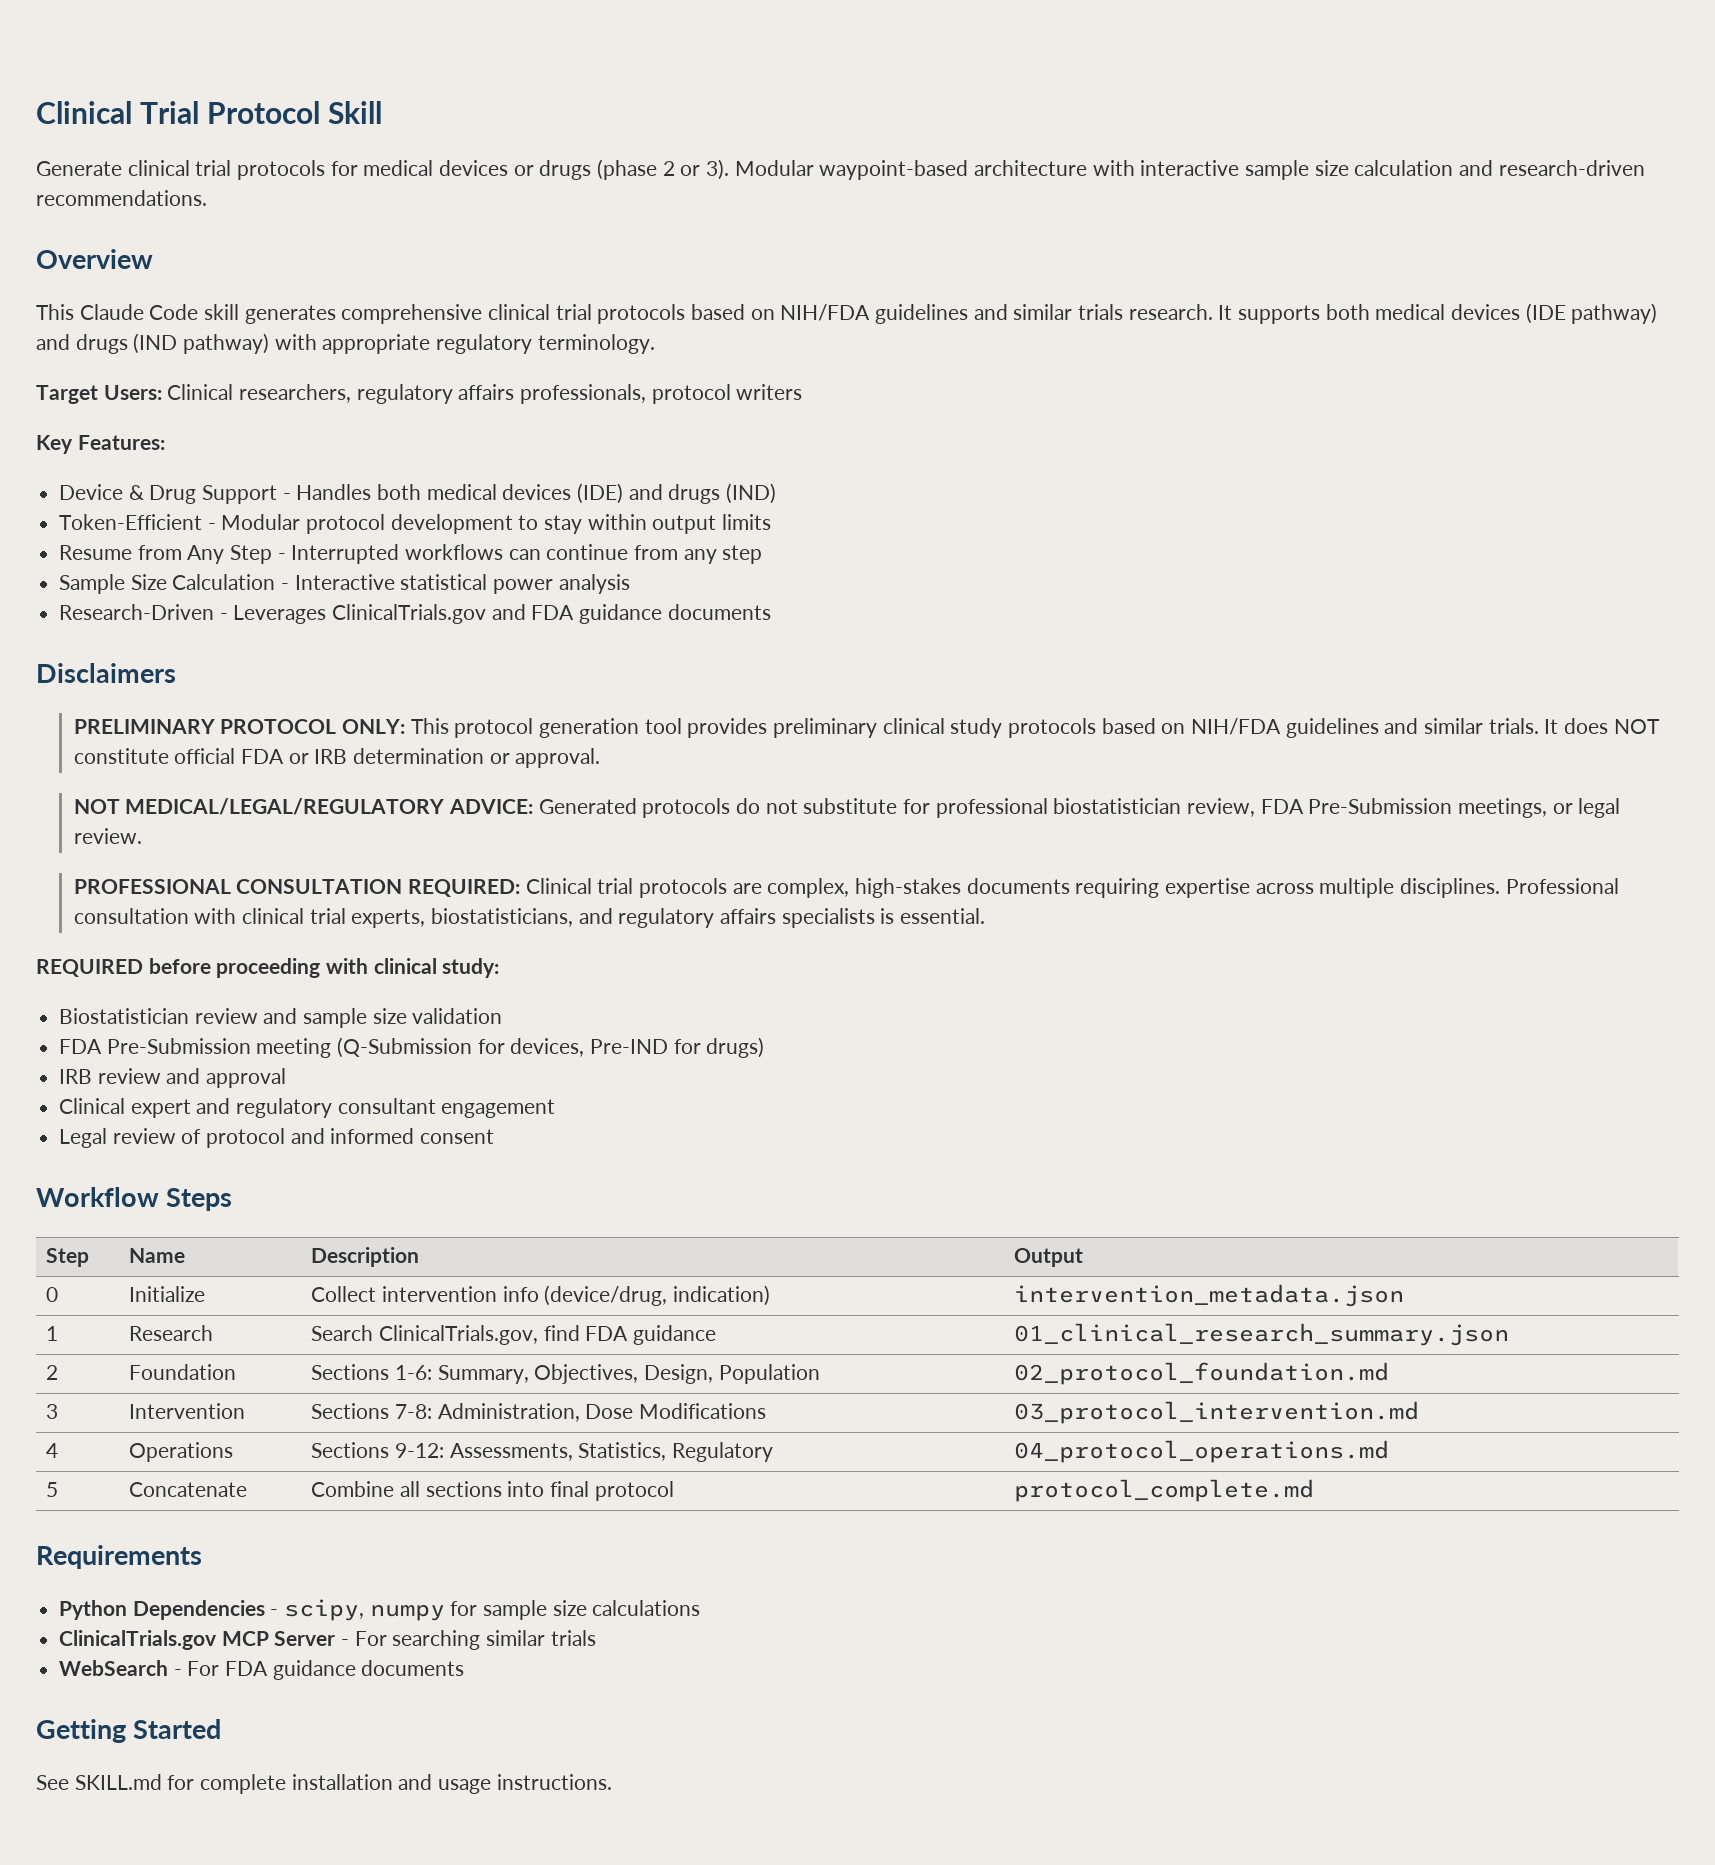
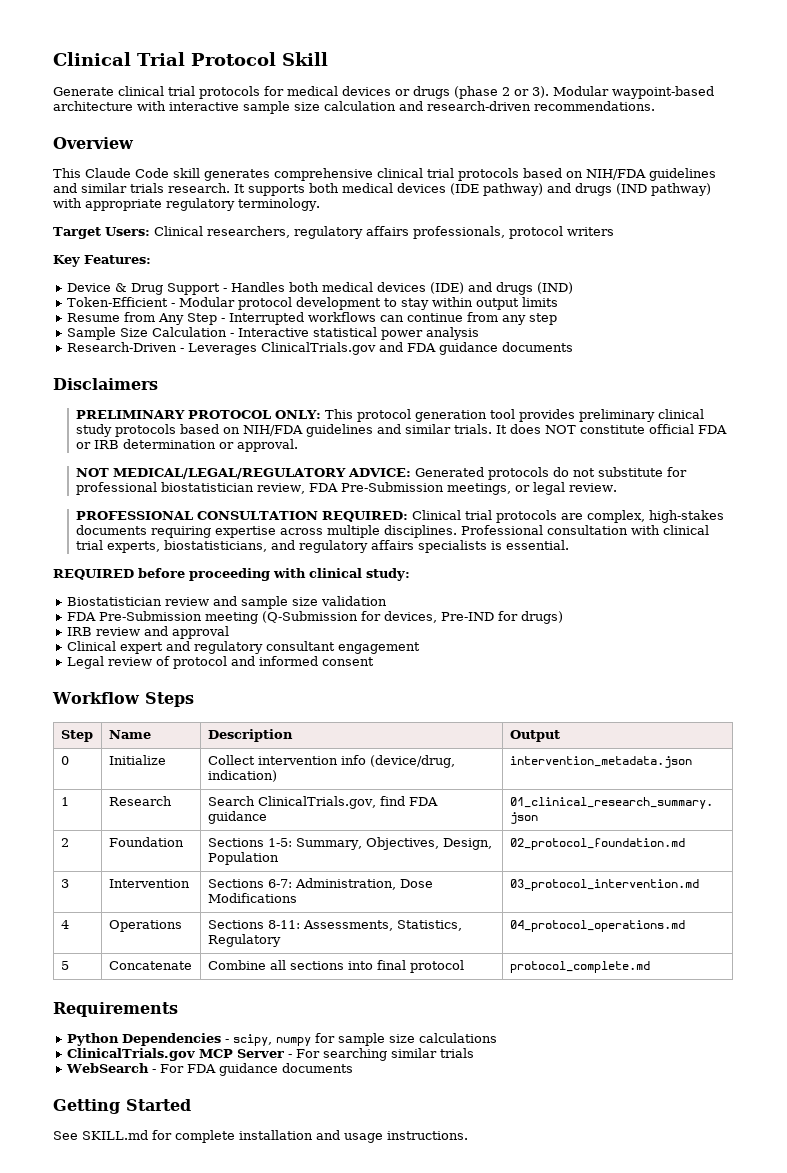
[394,1365,432,1380] 1-6: -> [267,838,292,847] 1-5:
[394,1404,432,1419] 7-8: -> [267,879,292,888] 6-7:
[394,1443,444,1458] 9-12: -> [267,920,300,929] 8-11:

